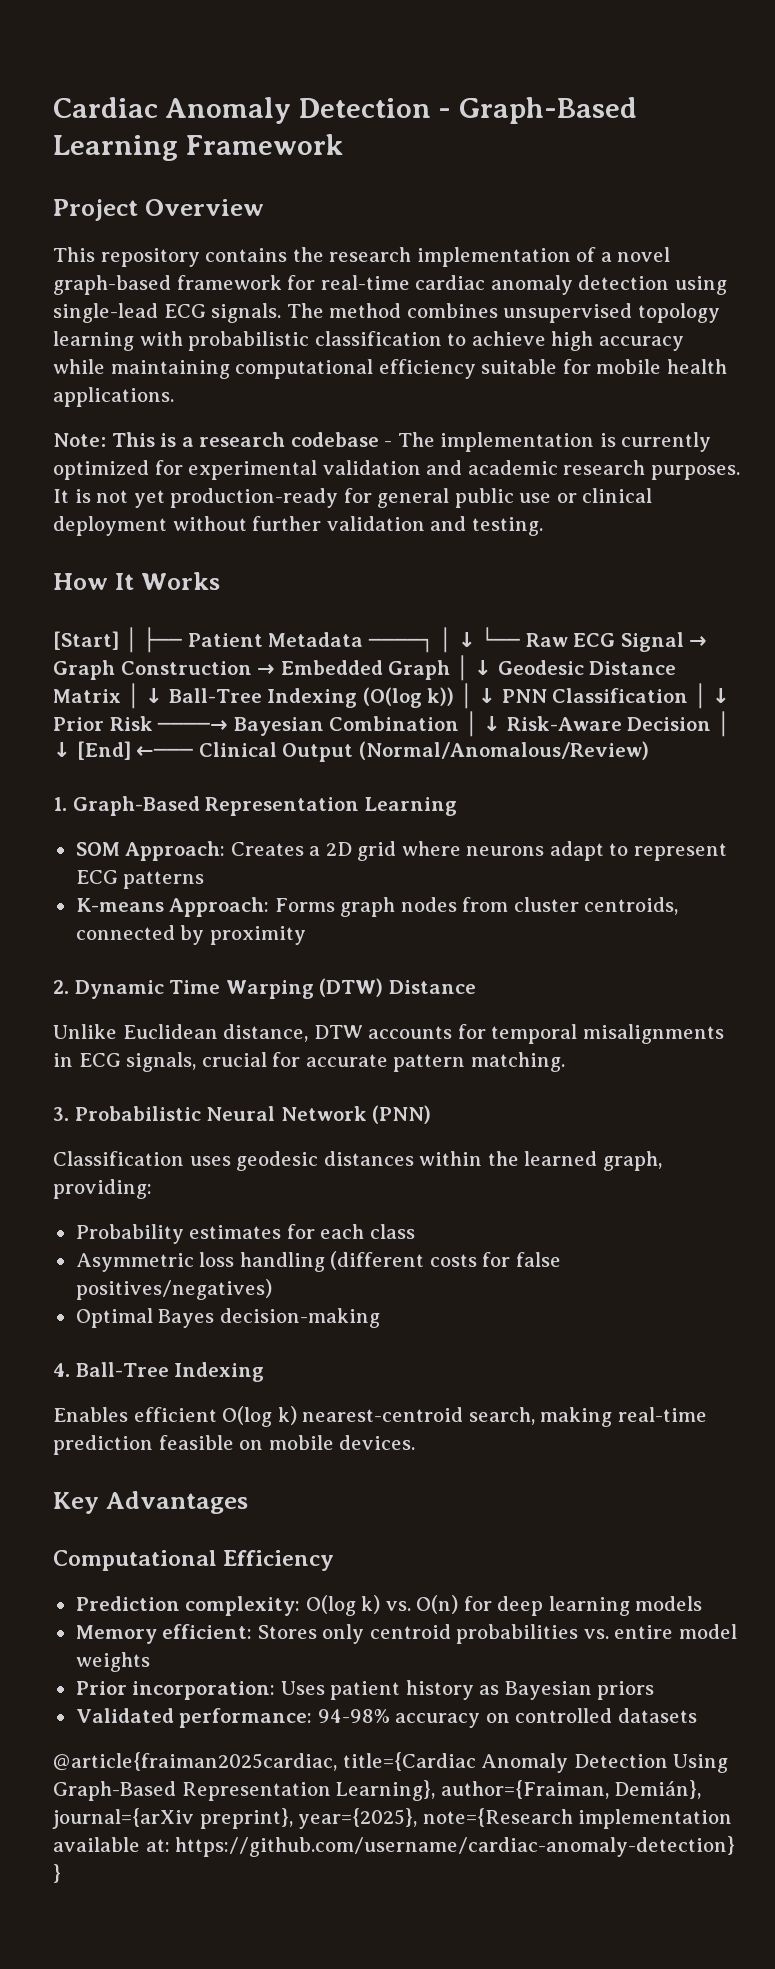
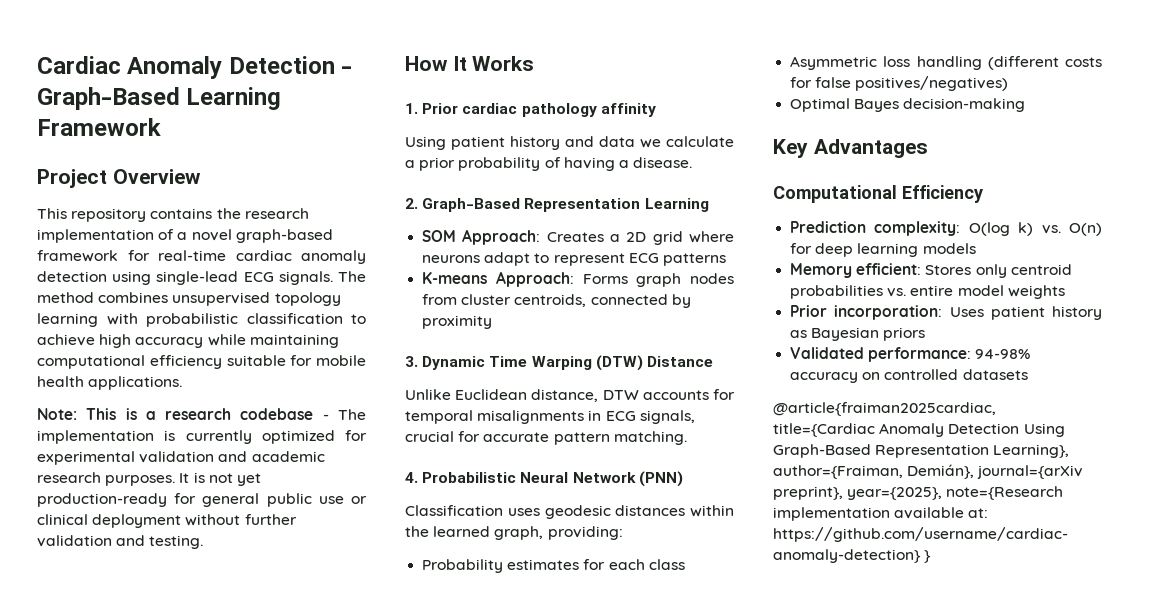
[53,627,708,653] [53,655,677,681] [53,683,731,709] [53,711,730,737] [53,741,649,762] [53,797,67,811] [Start] │ ├── Patient Metadata ────┐ │ ↓ └── Raw ECG Signal → Graph Construction → Embedded Graph │ ↓ Geodesic Distance Matrix │ ↓ Ball-Tree Indexing (O(log k)) │ ↓ PNN Classification │ ↓ Prior Risk ────→ Bayesian Combination │ ↓ Risk-Aware Decision │ ↓ [End] ←─── Clinical Output (Normal/Anomalous/Review) // 1. -> [405,103,656,117] [405,136,734,150] [405,157,693,171] [405,198,418,209] 1. Prior cardiac pathology affinity // Using patient history and data we calculate a prior probability of having a disease. // 2.
[53,980,69,994] 2. -> [405,356,418,367] 3.
[53,1107,69,1121] 3. -> [405,472,418,483] 4.
[53,1362,265,1382] [53,1406,707,1427] [53,1435,416,1455] // 4. Ball-Tree Indexing // Enables efficient O(log k) nearest-centroid search, making real-time prediction feasible on mobile devices. -> (1026, 105) none

